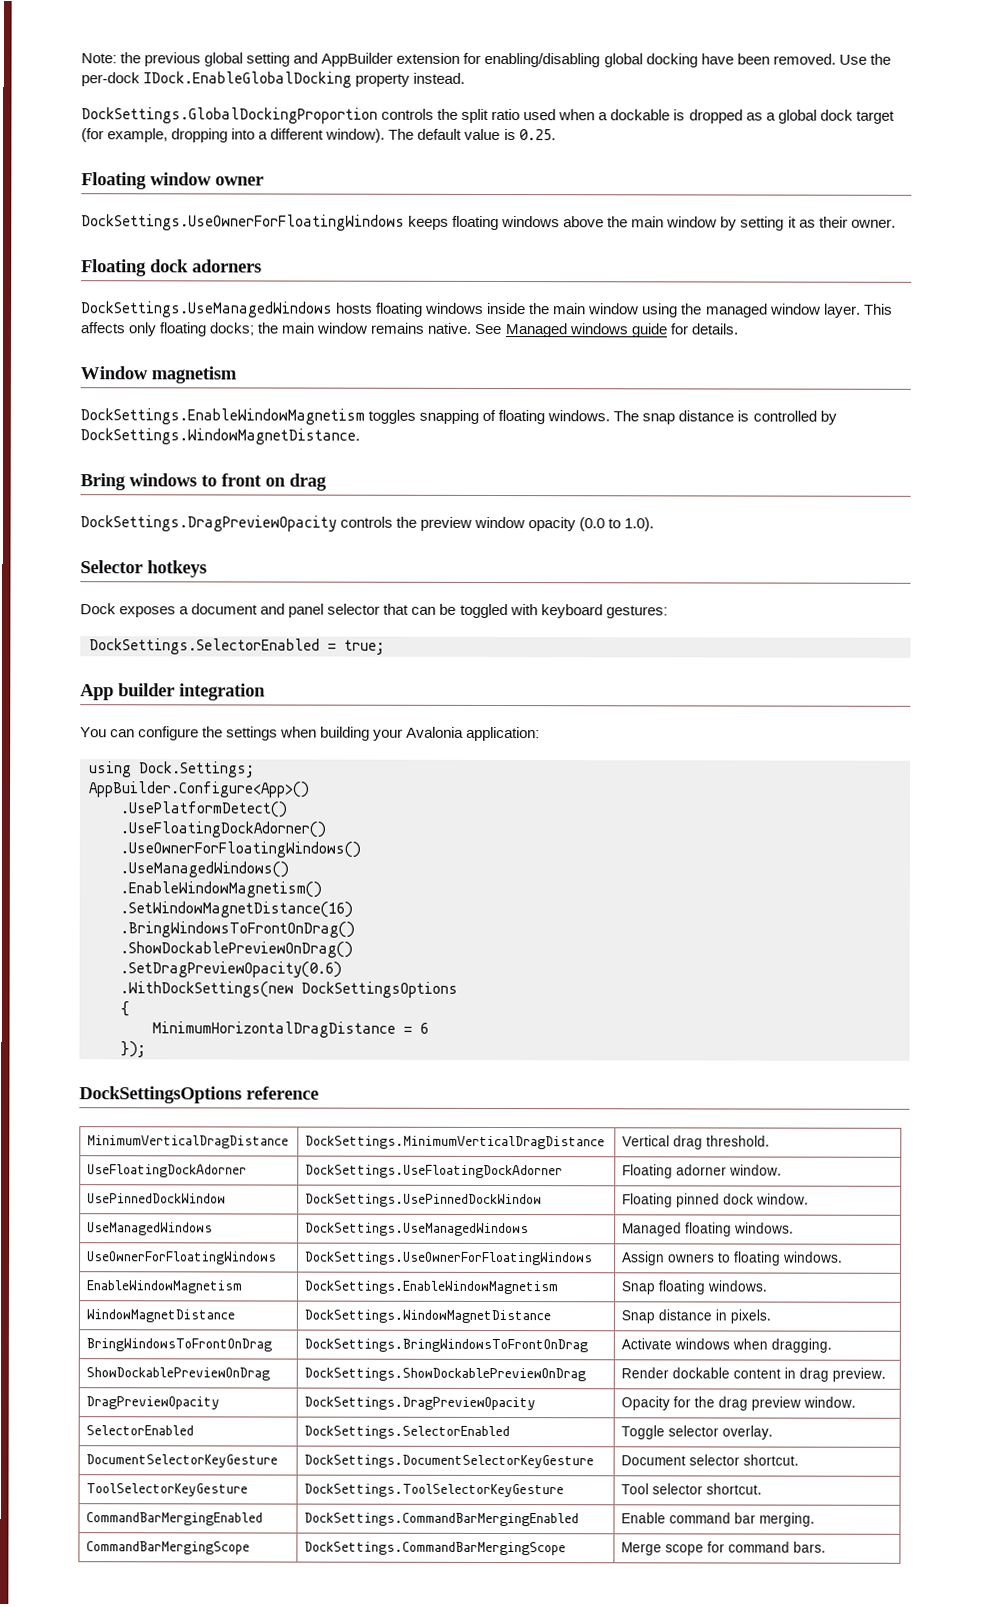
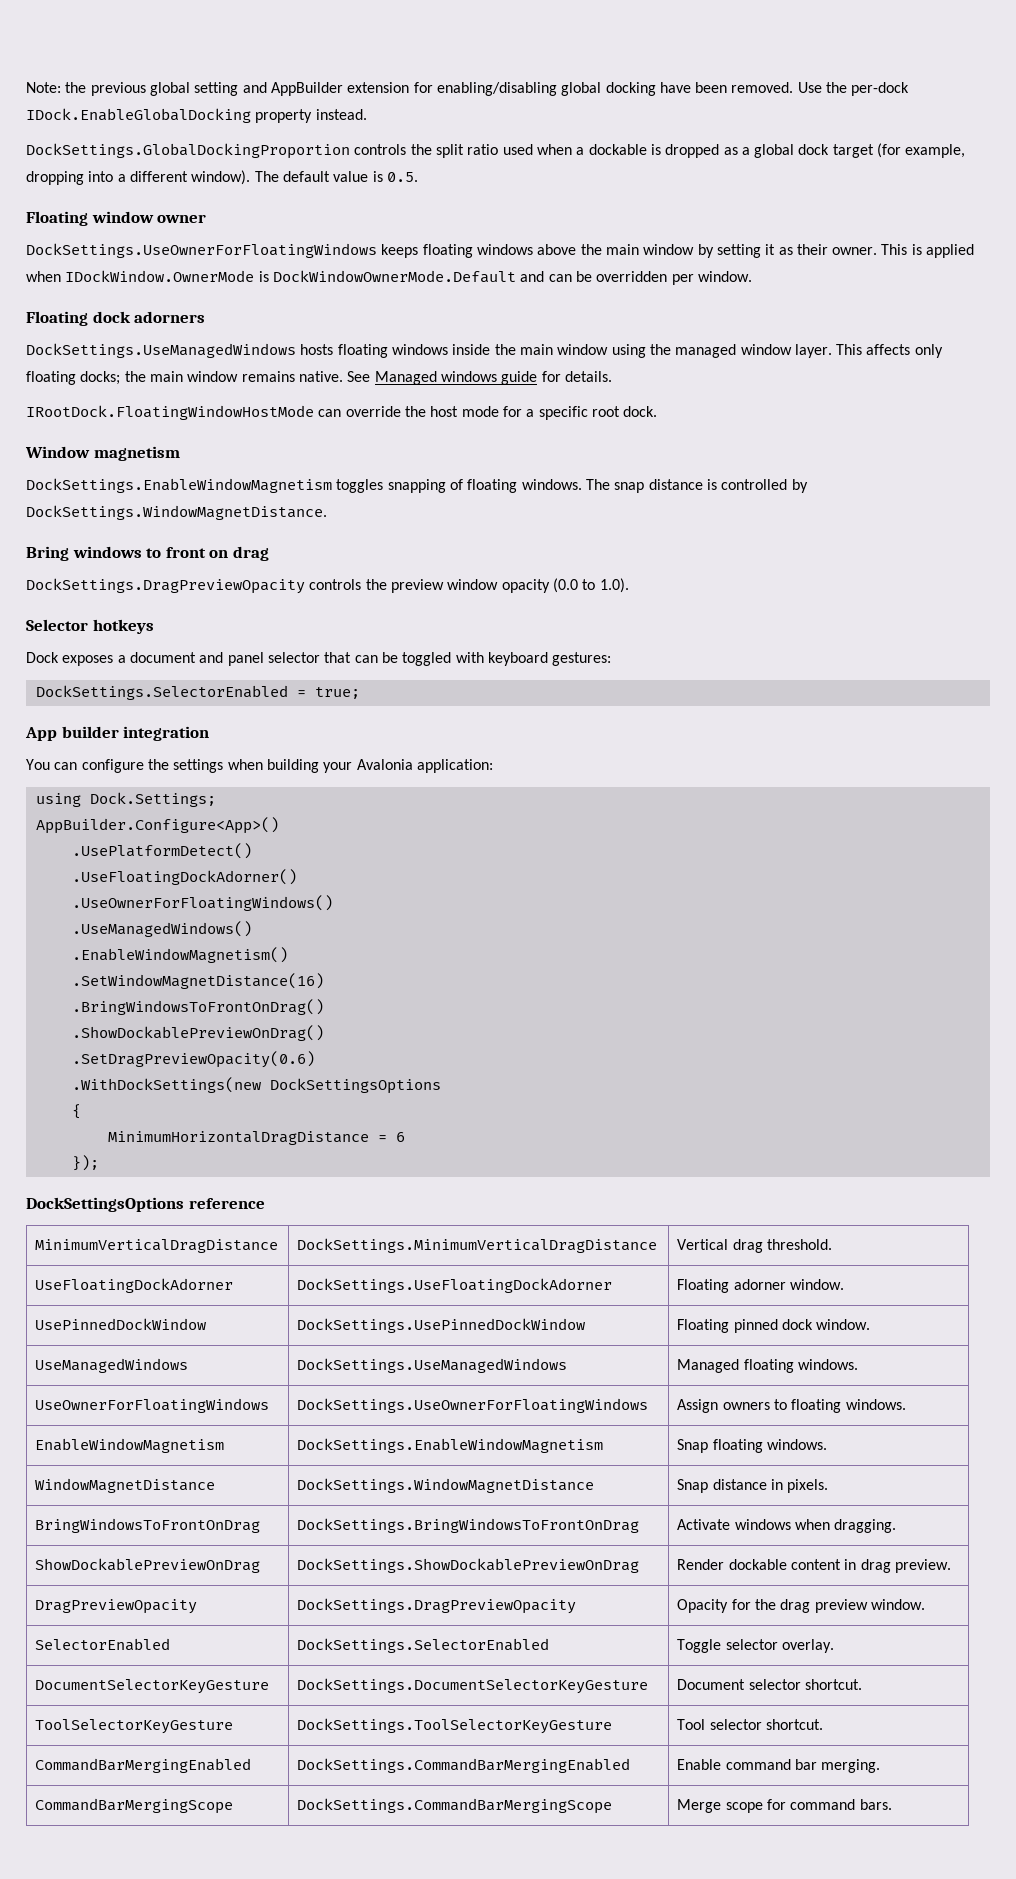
[518,129,556,141] 0.25. -> [386,172,418,182] 0.5.
(896, 223) none -> [881,244,975,258] [26,270,752,285] This is applied when IDockWindow.OwnerMode is DockWindowOwnerMode.Default and can be overridden per window.
(739, 329) none -> [26,405,658,420] // IRootDock.FloatingWindowHostMode can override the host mode for a specific root dock.

